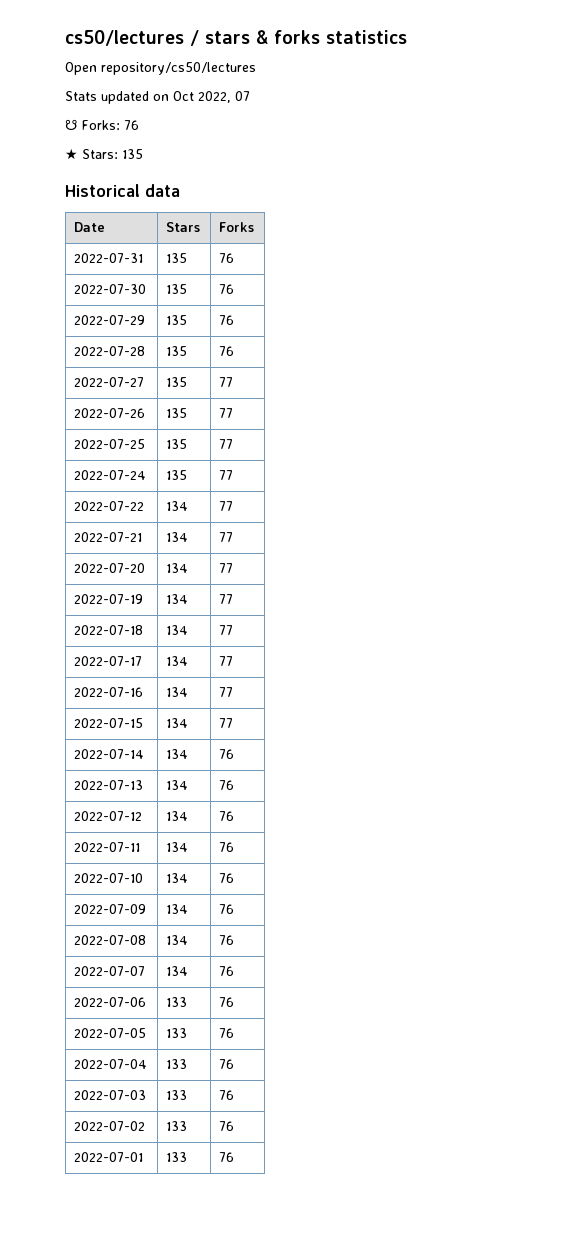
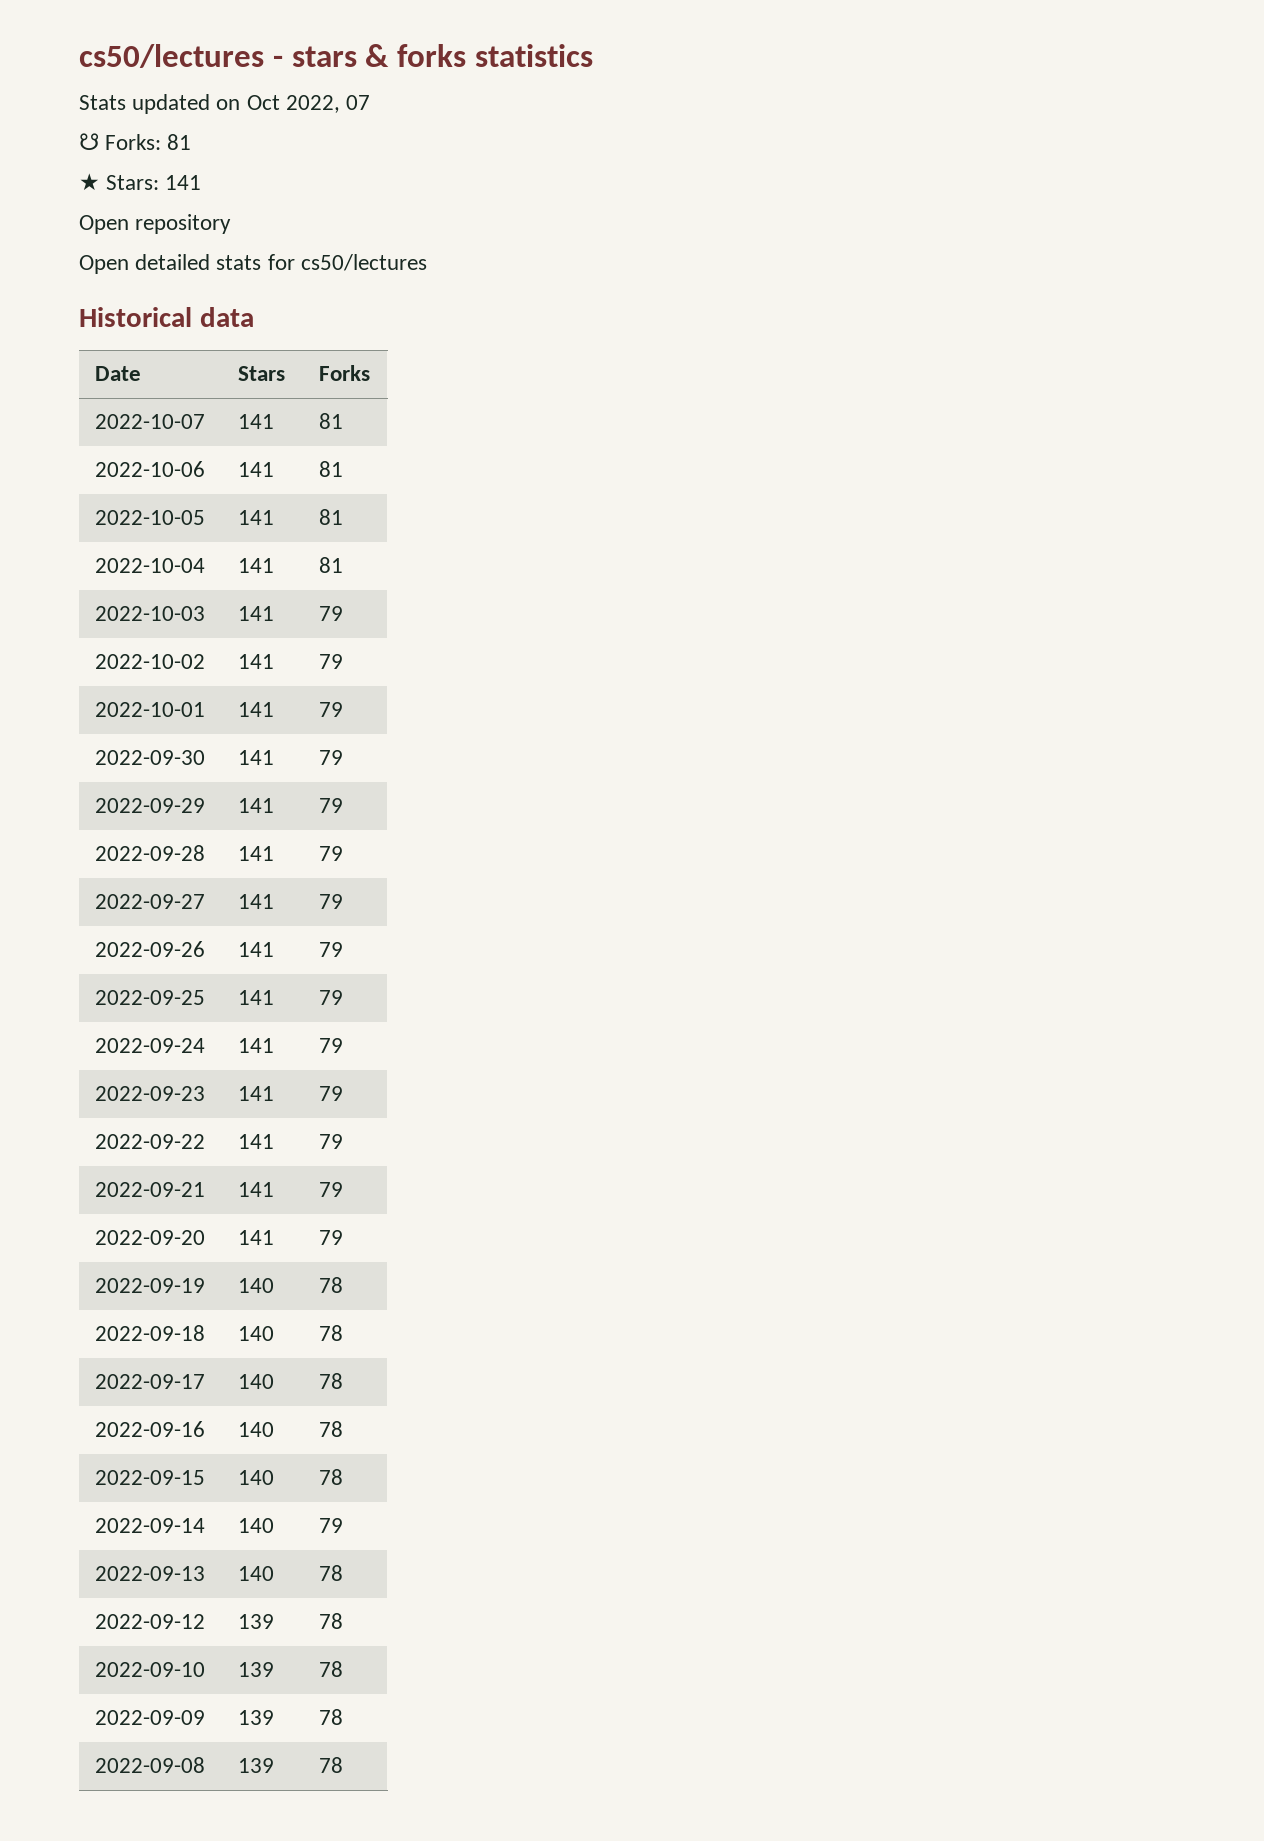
[65,30,199,46] cs50/lectures / -> [79,44,283,68] cs50/lectures -
[65,62,256,75] // Open repository/cs50/lectures -> (593, 55) none
[124,120,139,130] 76 -> [167,134,192,150] 81
[122,149,143,159] 135 -> [165,175,202,190] [79,214,232,234] [79,254,427,274] 141 // Open repository // Open detailed stats for cs50/lectures
[74,253,144,263] [166,253,188,263] [219,253,235,263] [74,284,147,294] [166,284,188,294] [219,284,235,294] [74,315,146,325] [166,315,188,325] [219,315,235,325] [74,346,146,356] [166,346,188,356] [219,346,235,356] [74,377,145,387] [166,377,188,387] [219,377,234,387] [74,408,146,418] [166,408,188,418] [219,408,234,418] [74,439,146,449] [166,439,188,449] [219,439,234,449] [74,470,147,480] [166,470,188,480] [219,470,234,480] [74,501,145,511] [166,501,189,511] [219,501,234,511] [74,532,143,542] [166,532,189,542] [219,532,234,542] [74,563,146,573] [166,563,189,573] [219,563,234,573] [74,594,144,604] [166,594,189,604] [219,594,234,604] [74,625,144,635] [166,625,189,635] [219,625,234,635] [74,656,143,666] [166,656,189,666] [219,656,234,666] [74,687,144,697] [166,687,189,697] [219,687,234,697] [74,718,144,728] [166,718,189,728] [219,718,234,728] [74,749,145,759] [166,749,189,759] [219,749,235,759] [74,780,144,790] [166,780,189,790] [219,780,235,790] [74,811,143,821] [166,811,189,821] [219,811,235,821] [74,842,141,852] [166,842,189,852] [219,842,235,852] [74,873,144,883] [166,873,189,883] [219,873,235,883] [74,904,147,914] [166,904,189,914] [219,904,235,914] [74,935,147,945] [166,935,189,945] [219,935,235,945] [74,966,146,976] [166,966,189,976] [219,966,235,976] [74,997,147,1007] [166,997,188,1007] [219,997,235,1007] [74,1028,147,1038] [166,1028,188,1038] [219,1028,235,1038] [74,1059,148,1069] [166,1059,188,1069] [219,1059,235,1069] [74,1090,147,1100] [166,1090,188,1100] [219,1090,235,1100] [74,1121,146,1131] [166,1121,188,1131] [219,1121,235,1131] [74,1152,144,1162] [166,1152,188,1162] [219,1152,235,1162] 2022-07-31 | 135 | 76 // 2022-07-30 | 135 | 76 // 2022-07-29 | 135 | 76 // 2022-07-28 | 135 | 76 // 2022-07-27 | 135 | 77 // 2022-07-26 | 135 | 77 // 2022-07-25 | 135 | 77 // 2022-07-24 | 135 | 77 // 2022-07-22 | 134 | 77 // 2022-07-21 | 134 | 77 // 2022-07-20 | 134 | 77 // 2022-07-19 | 134 | 77 // 2022-07-18 | 134 | 77 // 2022-07-17 | 134 | 77 // 2022-07-16 | 134 | 77 // 2022-07-15 | 134 | 77 // 2022-07-14 | 134 | 76 // 2022-07-13 | 134 | 76 // 2022-07-12 | 134 | 76 // 2022-07-11 | 134 | 76 // 2022-07-10 | 134 | 76 // 2022-07-09 | 134 | 76 // 2022-07-08 | 134 | 76 // 2022-07-07 | 134 | 76 // 2022-07-06 | 133 | 76 // 2022-07-05 | 133 | 76 // 2022-07-04 | 133 | 76 // 2022-07-03 | 133 | 76 // 2022-07-02 | 133 | 76 // 2022-07-01 | 133 | 76 -> [95,414,206,429] [238,414,275,429] [319,413,344,429] [95,461,206,477] [238,462,275,477] [319,461,344,477] [95,510,206,525] [238,510,275,525] [319,509,344,525] [95,558,206,573] [238,558,275,573] [319,557,344,573] [95,606,206,621] [238,606,275,621] [319,606,344,621] [95,654,206,669] [238,654,275,669] [319,654,344,669] [95,702,206,717] [238,702,275,717] [319,702,344,717] [95,750,206,765] [238,750,275,765] [319,750,344,765] [95,798,206,813] [238,798,275,813] [319,798,344,813] [95,845,206,861] [238,846,275,861] [319,846,344,861] [95,894,206,909] [238,894,275,909] [319,894,344,909] [95,941,206,957] [238,942,275,957] [319,942,344,957] [95,990,206,1005] [238,990,275,1005] [319,990,344,1005] [95,1038,206,1053] [238,1038,275,1053] [319,1038,344,1053] [95,1086,206,1101] [238,1086,275,1101] [319,1086,344,1101] [95,1134,206,1149] [238,1134,275,1149] [319,1134,344,1149] [95,1182,206,1197] [238,1182,275,1197] [319,1182,344,1197] [95,1230,206,1245] [238,1230,275,1245] [319,1230,344,1245] [95,1278,206,1293] [238,1278,275,1293] [319,1277,344,1293] [95,1325,206,1341] [238,1326,275,1341] [319,1325,344,1341] [95,1374,206,1389] [238,1374,275,1389] [319,1373,344,1389] [95,1421,206,1437] [238,1422,275,1437] [319,1421,344,1437] [95,1470,206,1485] [238,1470,275,1485] [319,1469,344,1485] [95,1518,206,1533] [238,1518,275,1533] [319,1518,344,1533] [95,1566,206,1581] [238,1566,275,1581] [319,1565,344,1581] [95,1614,206,1629] [238,1614,275,1629] [319,1613,344,1629] [95,1662,206,1677] [238,1662,275,1677] [319,1661,344,1677] [95,1710,206,1725] [238,1710,275,1725] [319,1709,344,1725] [95,1757,206,1773] [238,1758,275,1773] [319,1757,344,1773] 2022-10-07 | 141 | 81 // 2022-10-06 | 141 | 81 // 2022-10-05 | 141 | 81 // 2022-10-04 | 141 | 81 // 2022-10-03 | 141 | 79 // 2022-10-02 | 141 | 79 // 2022-10-01 | 141 | 79 // 2022-09-30 | 141 | 79 // 2022-09-29 | 141 | 79 // 2022-09-28 | 141 | 79 // 2022-09-27 | 141 | 79 // 2022-09-26 | 141 | 79 // 2022-09-25 | 141 | 79 // 2022-09-24 | 141 | 79 // 2022-09-23 | 141 | 79 // 2022-09-22 | 141 | 79 // 2022-09-21 | 141 | 79 // 2022-09-20 | 141 | 79 // 2022-09-19 | 140 | 78 // 2022-09-18 | 140 | 78 // 2022-09-17 | 140 | 78 // 2022-09-16 | 140 | 78 // 2022-09-15 | 140 | 78 // 2022-09-14 | 140 | 79 // 2022-09-13 | 140 | 78 // 2022-09-12 | 139 | 78 // 2022-09-10 | 139 | 78 // 2022-09-09 | 139 | 78 // 2022-09-08 | 139 | 78

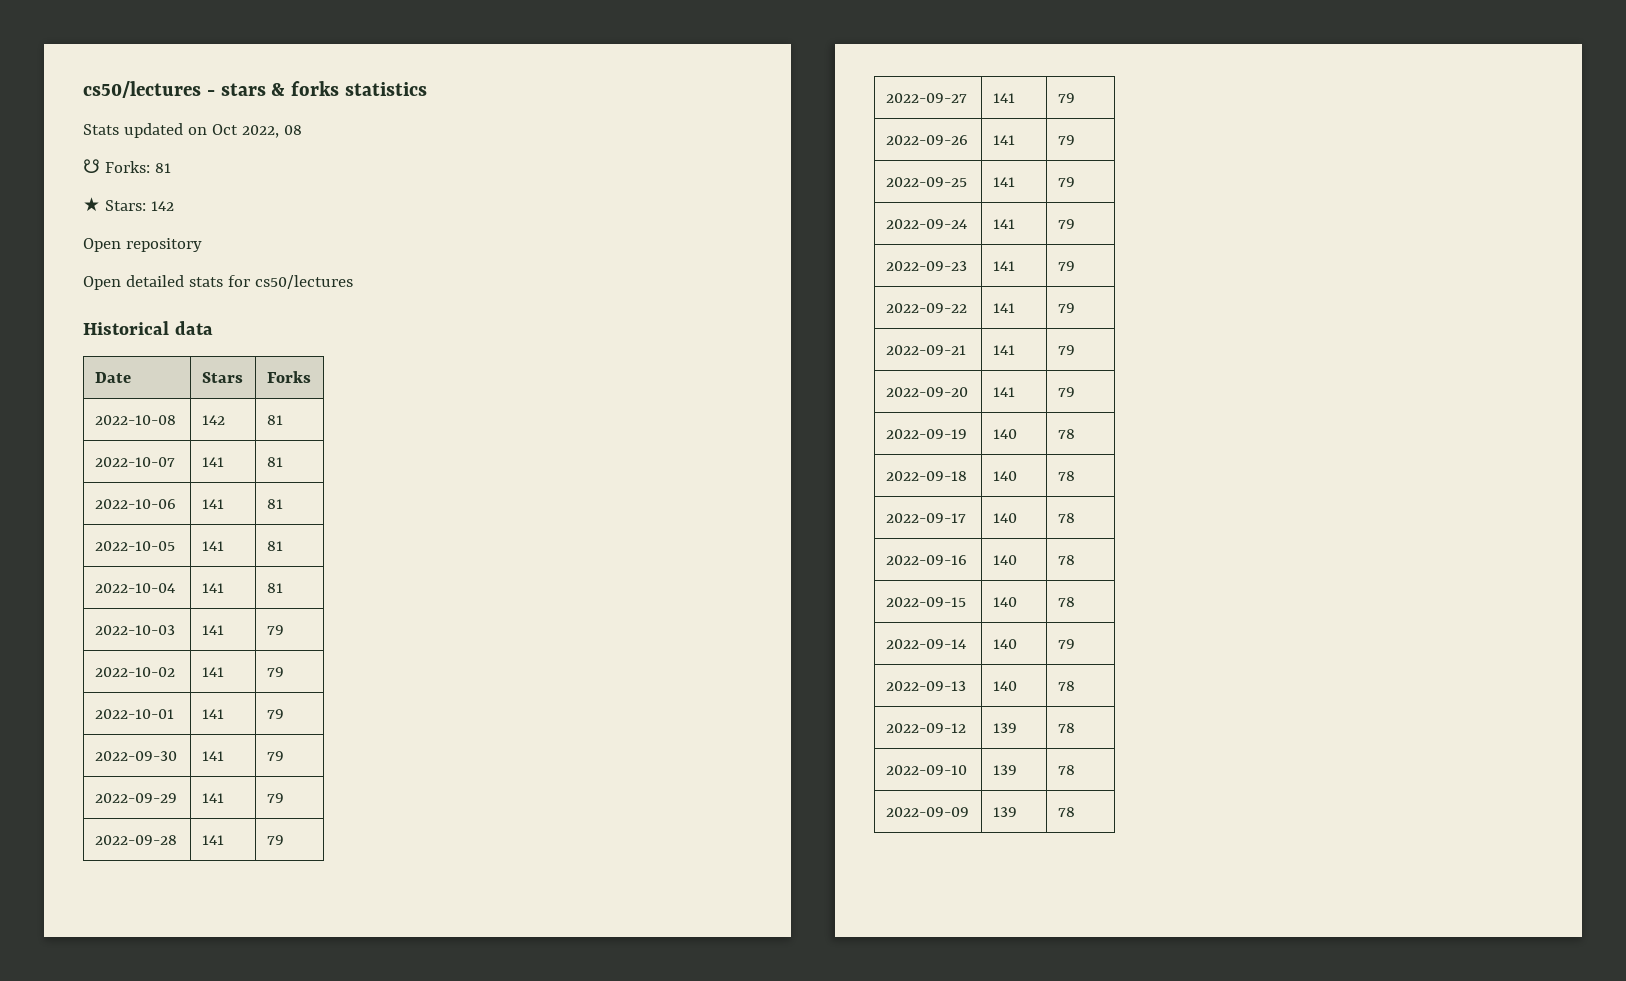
[346,95,371,110] 07 -> [283,125,302,135] 08
[165,175,202,190] 141 -> [150,201,174,211] 142
(371, 373) none -> [94,415,176,425] [201,415,225,425] [266,415,283,425] // 2022-10-08 | 142 | 81
[95,1757,206,1773] [238,1758,275,1773] [319,1757,344,1773] // 2022-09-08 | 139 | 78 -> (1075, 812) none

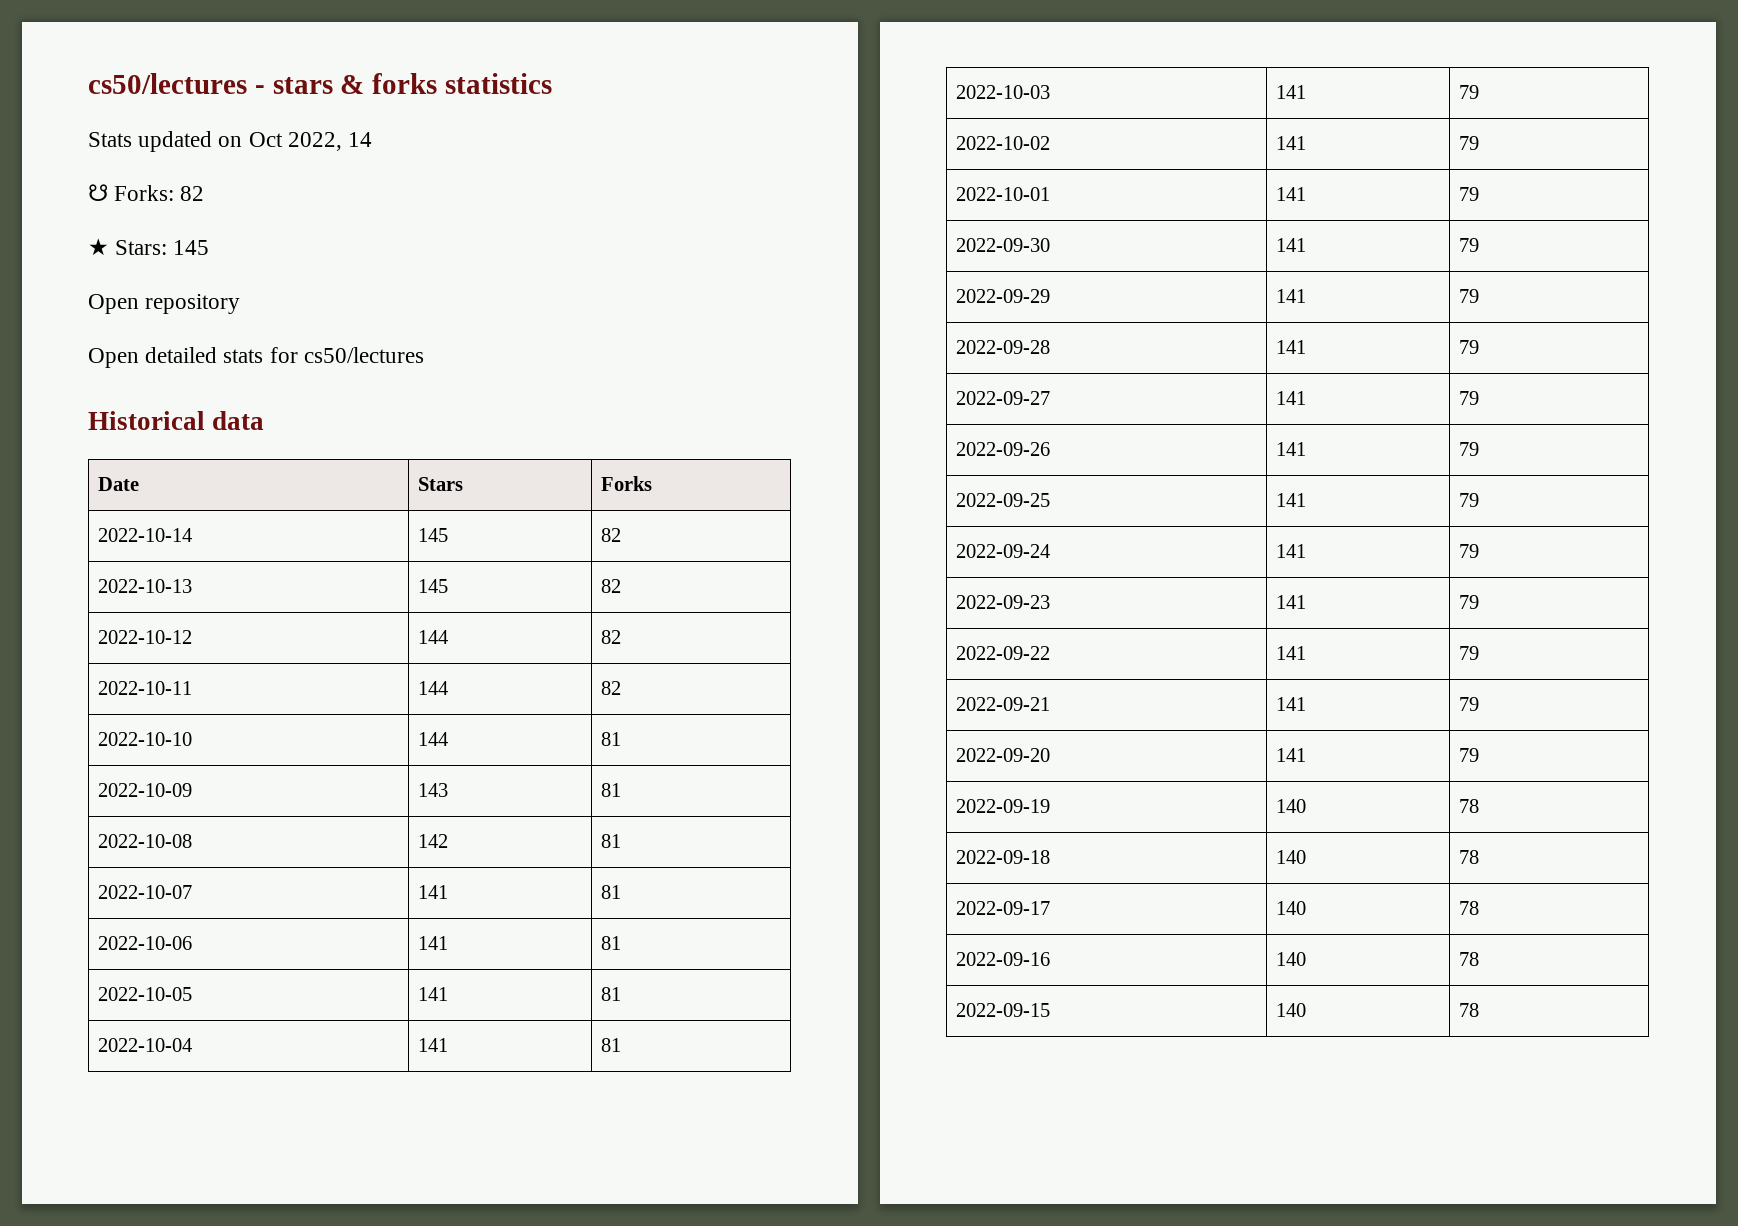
[283,125,302,135] 08 -> [348,132,373,147] 14
[154,163,171,173] 81 -> [180,186,205,201] 82
[150,201,174,211] 142 -> [173,240,210,255] 145
(311, 377) none -> [97,528,192,542] [417,528,448,542] [600,528,621,542] [97,579,192,593] [417,579,448,593] [600,579,621,593] [97,630,192,644] [417,630,448,644] [600,630,621,644] [97,681,192,695] [417,681,448,695] [600,681,621,695] [97,732,192,746] [417,732,448,746] [600,732,621,746] [97,783,192,797] [417,783,448,797] [600,783,621,797] // 2022-10-14 | 145 | 82 // 2022-10-13 | 145 | 82 // 2022-10-12 | 144 | 82 // 2022-10-11 | 144 | 82 // 2022-10-10 | 144 | 81 // 2022-10-09 | 143 | 81
[885,639,966,649] [992,639,1017,649] [1057,639,1075,649] [885,681,966,691] [992,681,1017,691] [1057,681,1075,691] [885,723,966,733] [992,723,1017,733] [1057,723,1075,733] [885,765,967,775] [992,765,1017,775] [1057,765,1075,775] [885,807,969,817] [992,807,1017,817] [1057,807,1075,817] // 2022-09-14 | 140 | 79 // 2022-09-13 | 140 | 78 // 2022-09-12 | 139 | 78 // 2022-09-10 | 139 | 78 // 2022-09-09 | 139 | 78 -> (1479, 1010) none

